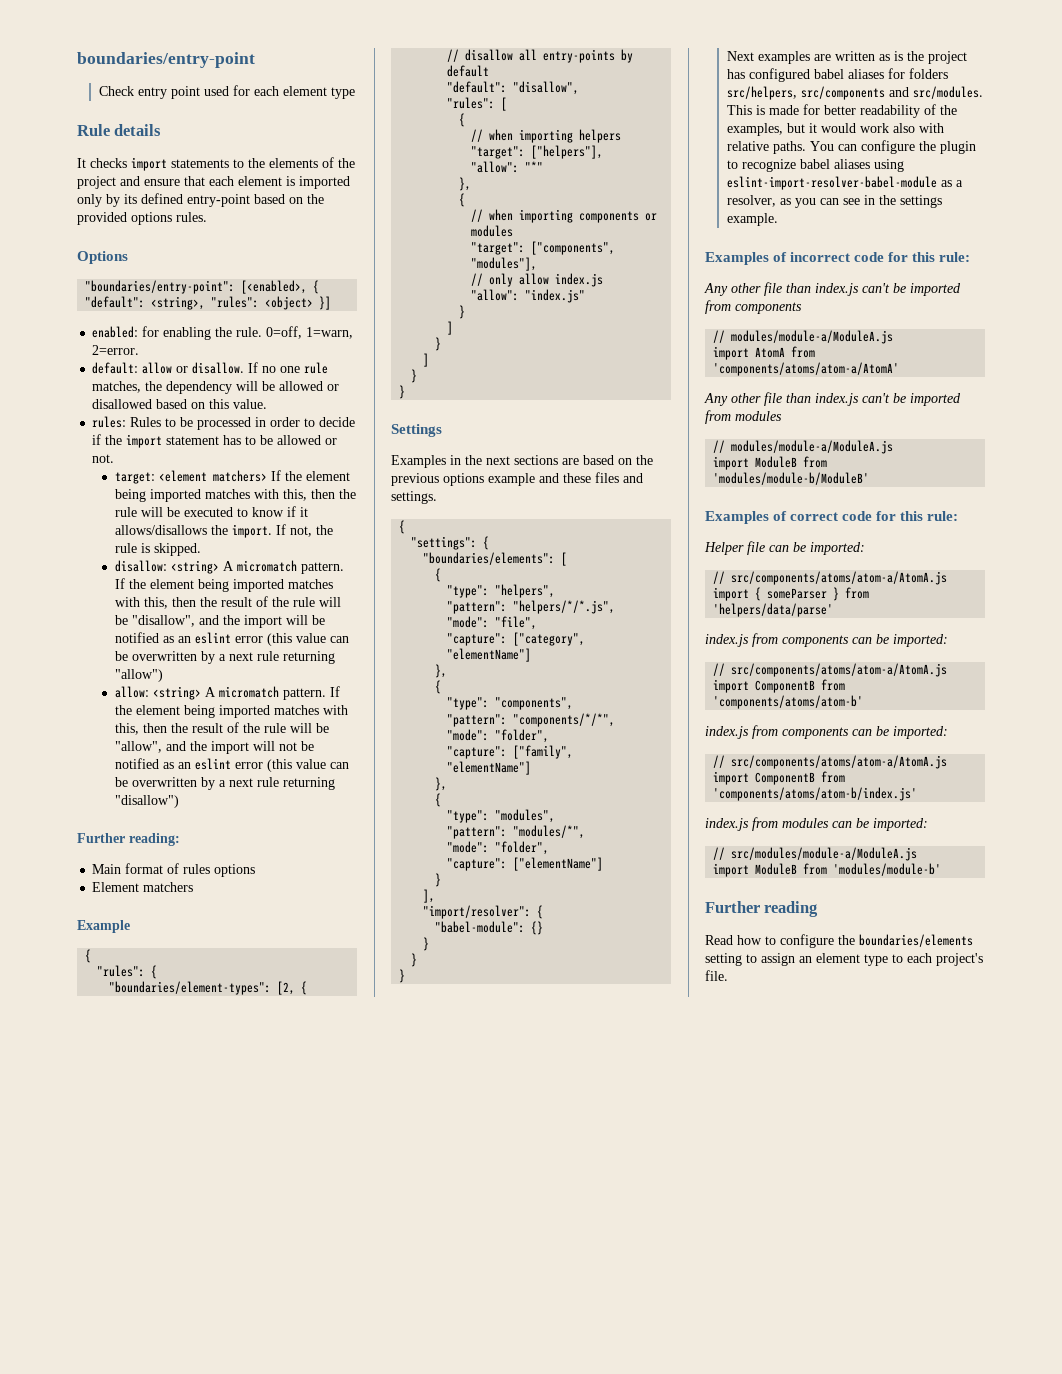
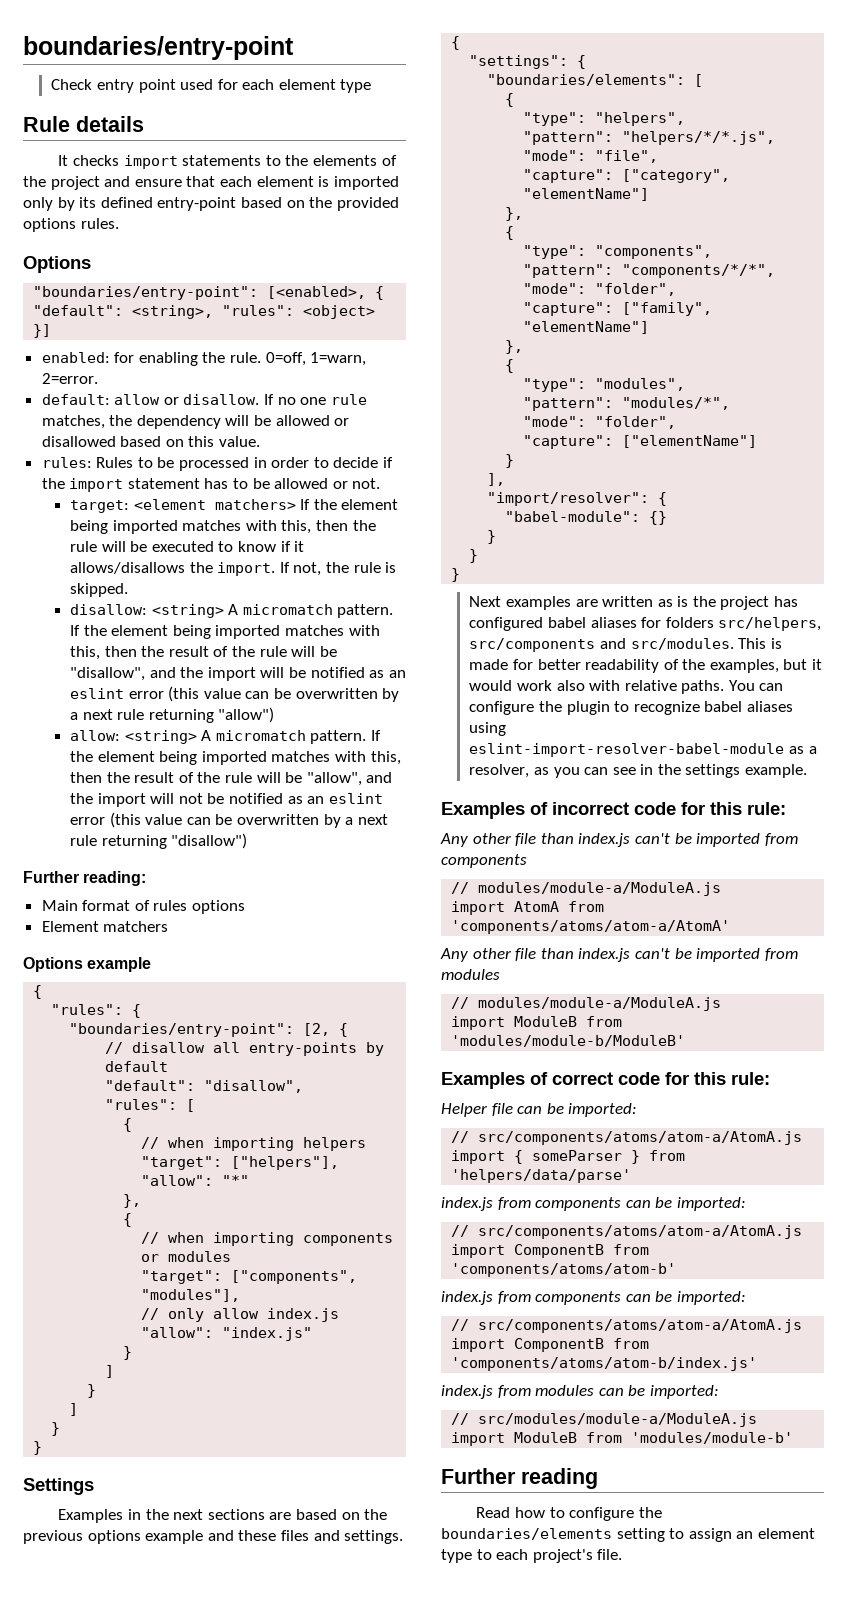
[77,920,130,933] Example -> [23,957,152,972] Options example
[109,981,272,995] "boundaries/element-types": -> [69,1023,295,1037] "boundaries/entry-point":

